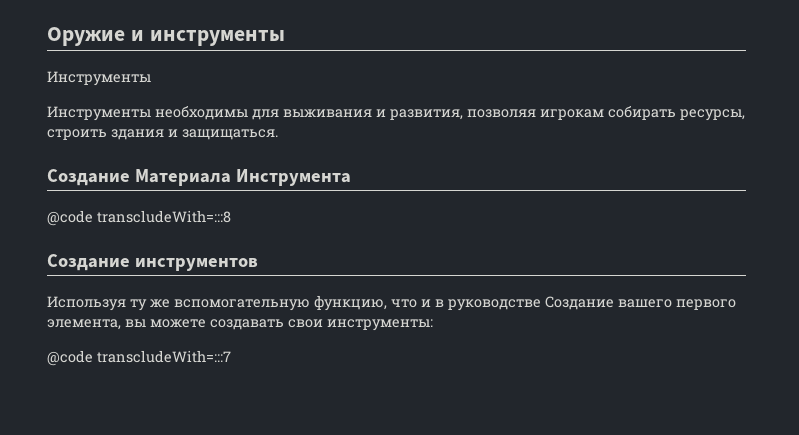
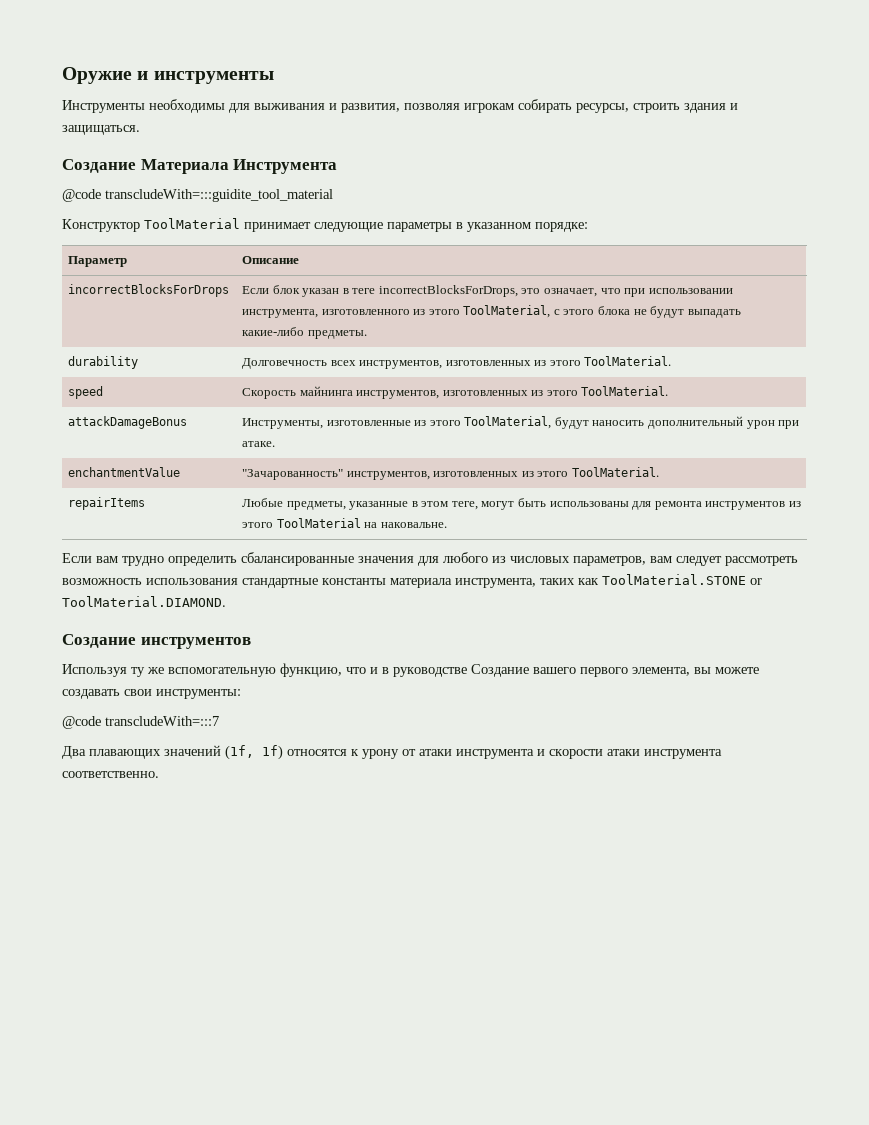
[47,106,151,121] // Инструменты -> (145, 106) none
[97,210,231,223] transcludeWith=:::8 -> [105,189,333,202] [62,218,588,232] [68,256,128,267] [242,256,300,264] [68,284,230,297] [242,285,733,297] [242,305,741,318] [242,327,367,339] [68,356,139,369] [242,356,672,369] [68,386,104,399] [242,386,669,399] [68,416,188,429] [242,416,800,429] [242,441,276,447] [68,467,181,477] [242,467,659,480] [68,497,146,510] [242,498,801,510] [242,518,447,528] [62,552,798,566] [62,574,762,588] [62,596,226,607] transcludeWith=:::guidite_tool_material // Конструктор ToolMaterial принимает следующие параметры в указанном порядке: // Параметр | Описание // incorrectBlocksForDrops | Если блок указан в теге incorrectBlocksForDrops, это означает, что при использовании инструмента, изготовленного из этого ToolMaterial, с этого блока не будут выпадать какие-либо предметы. // durability | Долговечность всех инструментов, изготовленных из этого ToolMaterial. // speed | Скорость майнинга инструментов, изготовленных из этого ToolMaterial. // attackDamageBonus | Инструменты, изготовленные из этого ToolMaterial, будут наносить дополнительный урон при атаке. // enchantmentValue | "Зачарованность" инструментов, изготовленных из этого ToolMaterial. // repairItems | Любые предметы, указанные в этом теге, могут быть использованы для ремонта инструментов из этого ToolMaterial на наковальне. // Если вам трудно определить сбалансированные значения для любого из числовых параметров, вам следует рассмотреть возможность использования стандартные константы материала инструмента, таких как ToolMaterial.STONE or ToolMaterial.DIAMOND.
(231, 356) none -> [62,745,722,760] [62,771,159,778] // Два плавающих значений (1f, 1f) относятся к урону от атаки инструмента и скорости атаки инструмента соответственно.

